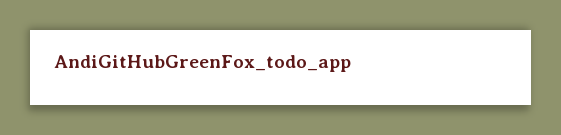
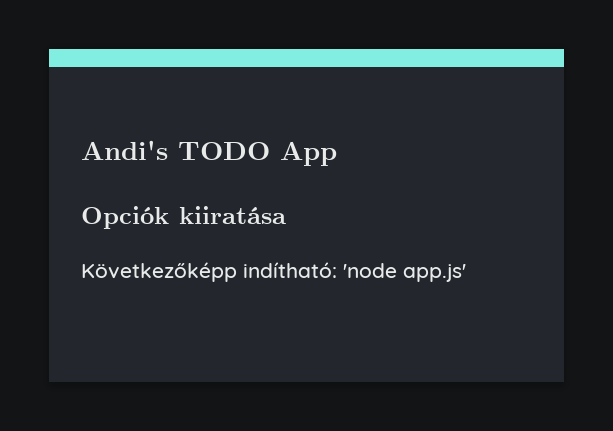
[54,55,351,72] AndiGitHubGreenFox_todo_app -> [81,140,337,166] [81,206,286,229] [81,262,466,282] Andi's TODO App // Opciók kiiratása // Következőképp indítható: 'node app.js'

